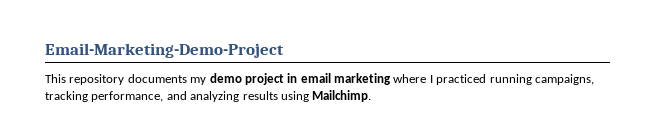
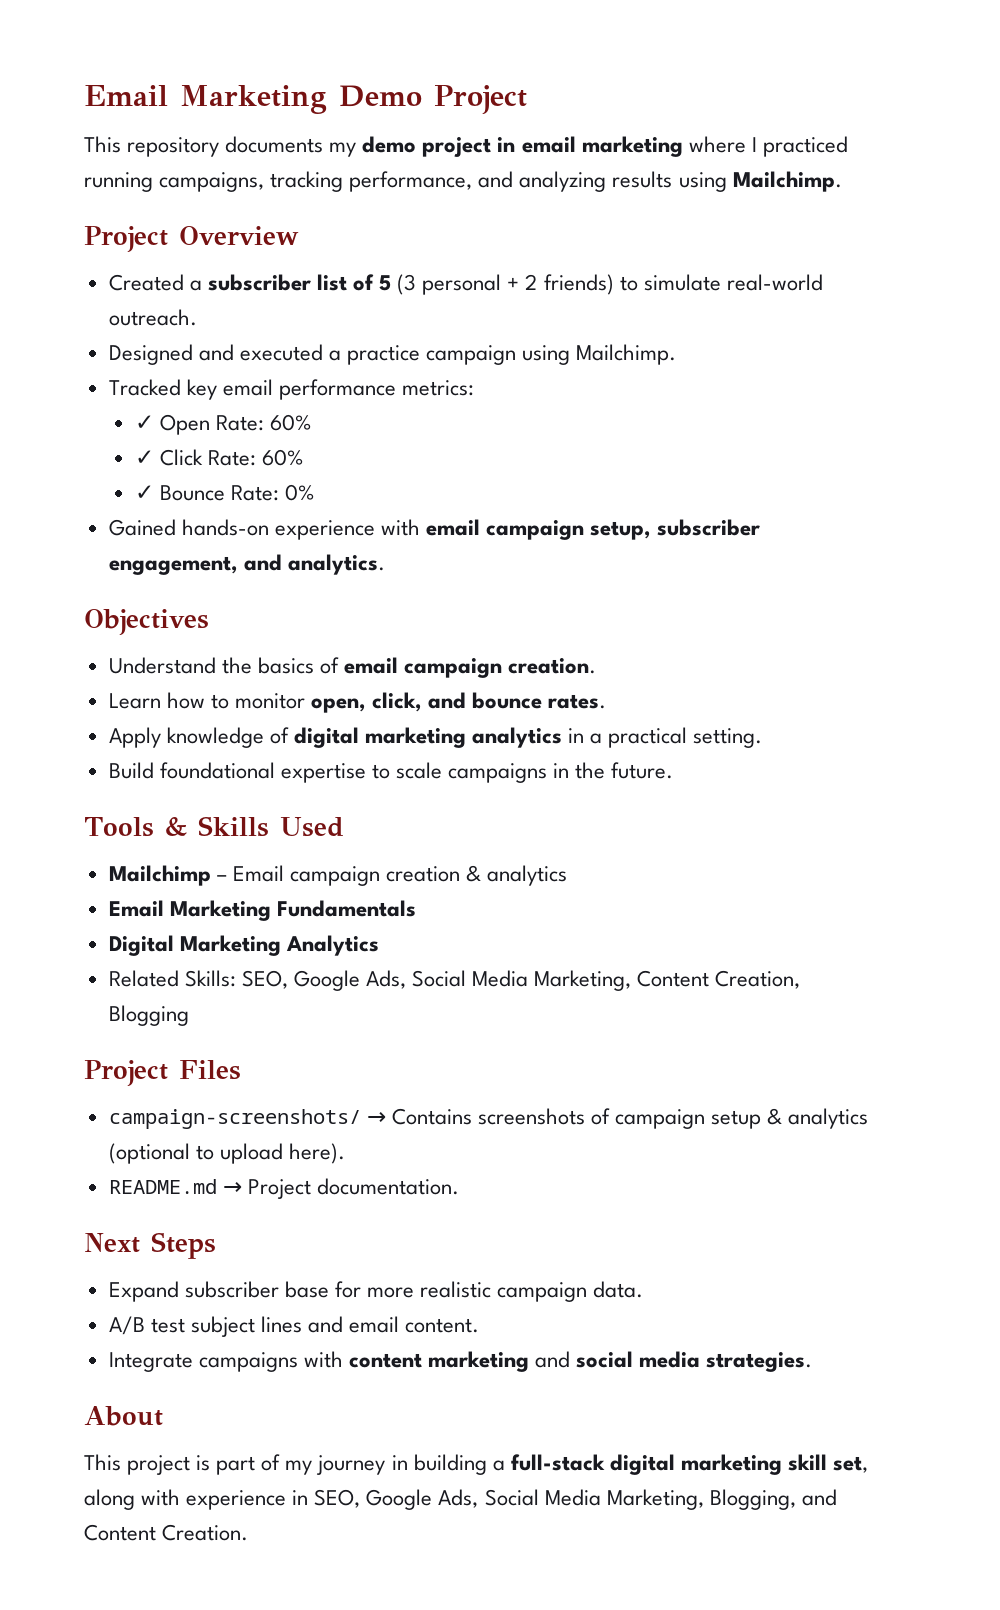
[45,43,284,58] Email-Marketing-Demo-Project -> [84,85,527,114] Email Marketing Demo Project
(372, 96) none -> [84,226,299,252] [108,274,823,295] [108,309,197,326] [108,344,677,365] [108,379,475,400] [135,414,312,435] [135,449,304,466] [135,484,315,501] [108,519,761,540] [108,554,385,575] [84,609,209,635] [108,657,597,678] [108,692,607,713] [108,727,763,748] [108,762,674,783] [84,816,344,837] [108,865,568,886] [108,900,416,921] [108,935,379,956] [108,970,801,991] [108,1005,189,1026] [84,1060,241,1086] [108,1108,869,1129] [108,1143,345,1164] [108,1178,459,1199] [84,1232,216,1259] [108,1281,644,1302] [108,1316,480,1337] [108,1351,813,1372] [84,1406,163,1426] [84,1454,869,1475] [84,1489,837,1510] [84,1524,249,1541] // Project Overview // Created a subscriber list of 5 (3 personal + 2 friends) to simulate real-world outreach. // Designed and executed a practice campaign using Mailchimp. // Tracked key email performance metrics: // ✓ Open Rate: 60% // ✓ Click Rate: 60% // ✓ Bounce Rate: 0% // Gained hands-on experience with email campaign setup, subscriber engagement, and analytics. // Objectives // Understand the basics of email campaign creation. // Learn how to monitor open, click, and bounce rates. // Apply knowledge of digital marketing analytics in a practical setting. // Build foundational expertise to scale campaigns in the future. // Tools & Skills Used // Mailchimp – Email campaign creation & analytics // Email Marketing Fundamentals // Digital Marketing Analytics // Related Skills: SEO, Google Ads, Social Media Marketing, Content Creation, Blogging // Project Files // campaign-screenshots/ → Contains screenshots of campaign setup & analytics (optional to upload here). // README.md → Project documentation. // Next Steps // Expand subscriber base for more realistic campaign data. // A/B test subject lines and email content. // Integrate campaigns with content marketing and social media strategies. // About // This project is part of my journey in building a full-stack digital marketing skill set, along with experience in SEO, Google Ads, Social Media Marketing, Blogging, and Content Creation.

